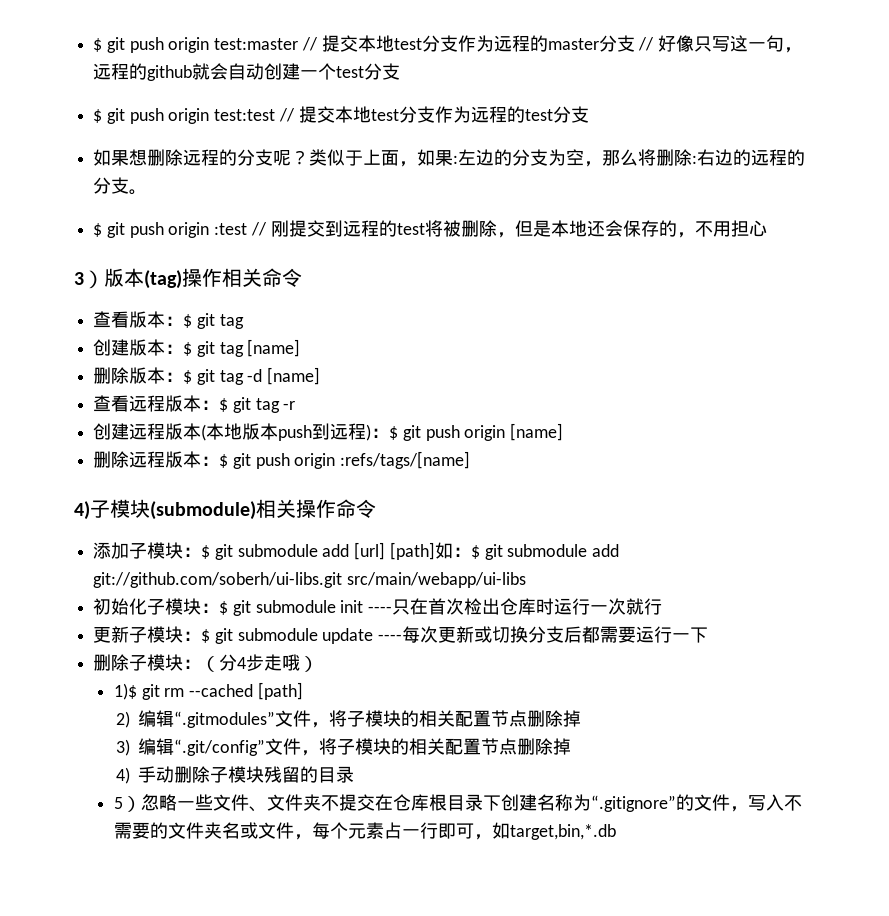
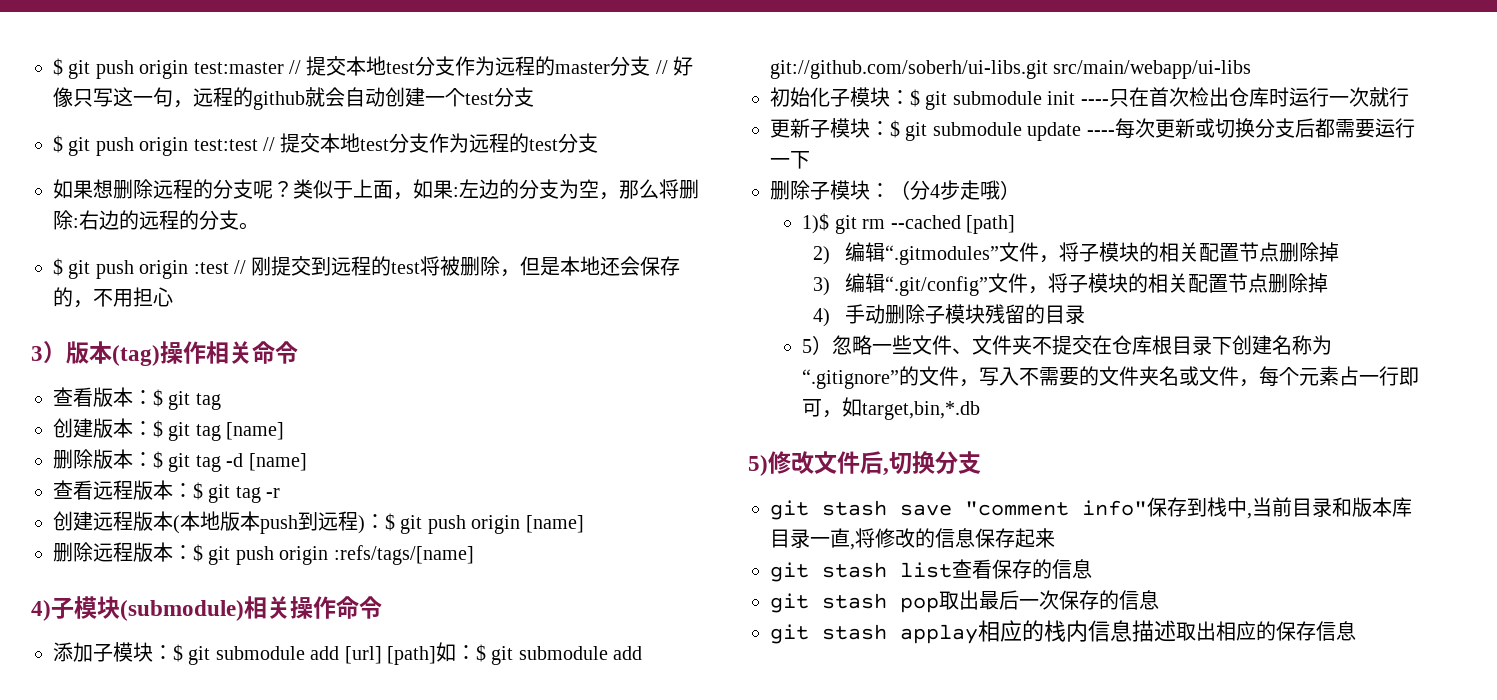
(617, 832) none -> [748,451,981,476] [770,497,1412,520] [770,528,1055,550] [770,559,1092,582] [770,590,1159,613] [770,620,1356,644] // 5)修改文件后,切换分支 // git stash save "comment info"保存到栈中,当前目录和版本库目录一直,将修改的信息保存起来 // git stash list查看保存的信息 // git stash pop取出最后一次保存的信息 // git stash applay相应的栈内信息描述取出相应的保存信息

